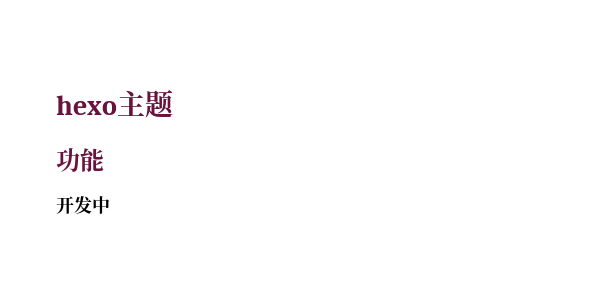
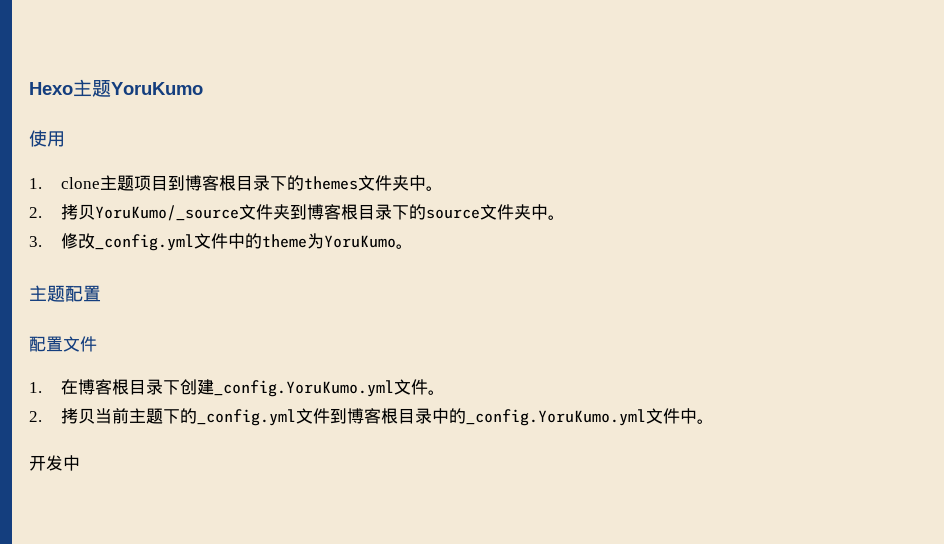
[56,89,173,118] [56,148,104,172] hexo主题 // 功能 -> [29,79,203,97] [29,130,65,147] [29,175,444,191] [29,204,566,221] [29,233,414,251] [29,285,101,302] [29,336,97,352] [29,379,446,397] [29,408,715,426] Hexo主题YoruKumo // 使用 // 1. clone主题项目到博客根目录下的themes文件夹中。 // 2.拷贝YoruKumo/_source文件夹到博客根目录下的source文件夹中。 // 3.修改_config.yml文件中的theme为YoruKumo。 // 主题配置 // 配置文件 // 1.在博客根目录下创建_config.YoruKumo.yml文件。 // 2.拷贝当前主题下的_config.yml文件到博客根目录中的_config.YoruKumo.yml文件中。

